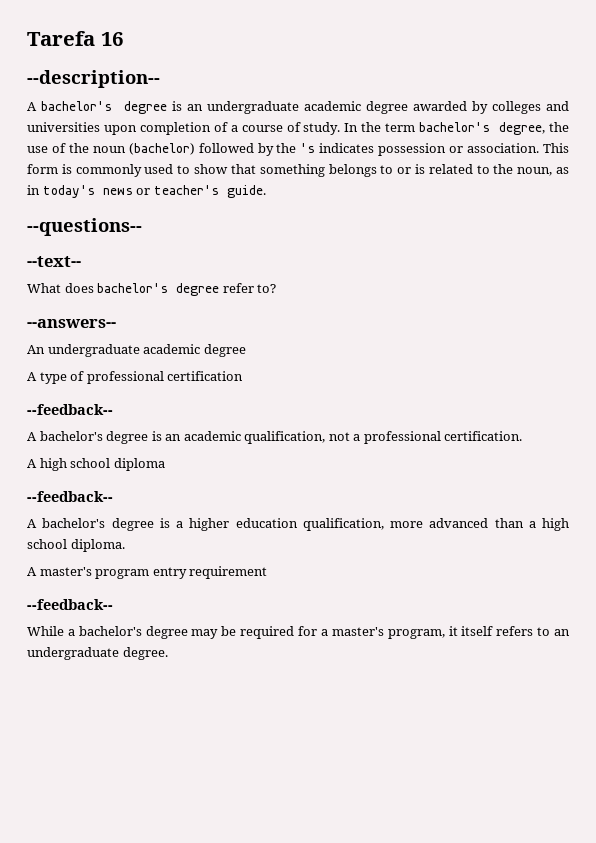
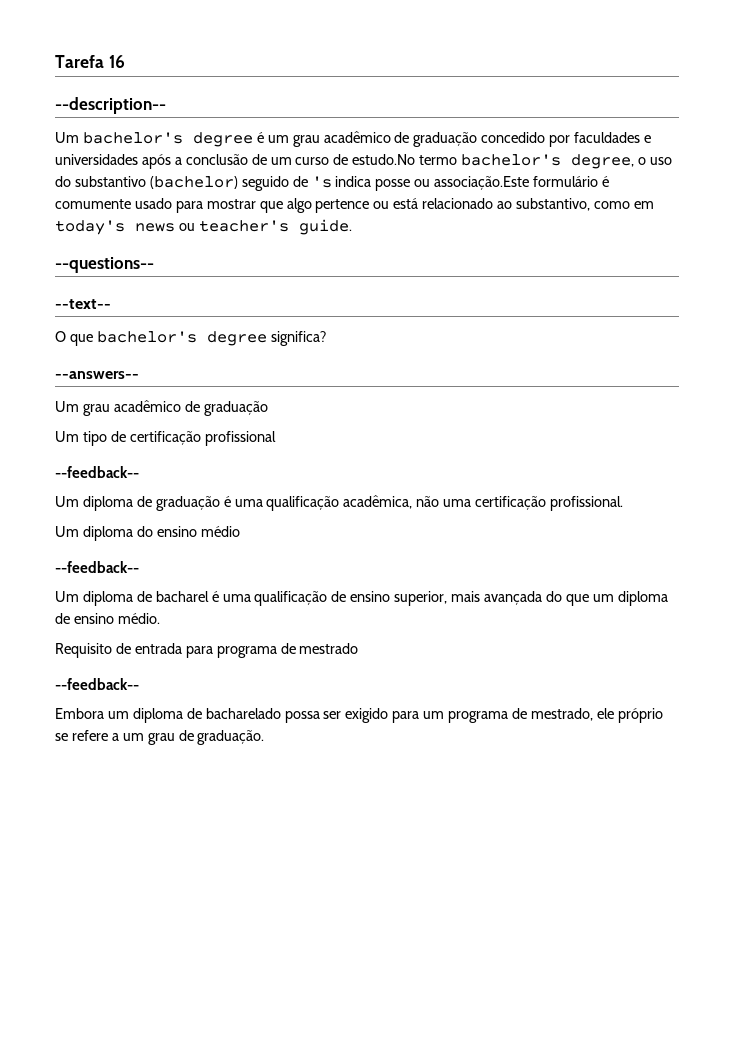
[27,101,569,114] [27,122,569,135] [27,143,569,156] [27,164,569,177] [27,185,40,195] A bachelor's degree is an undergraduate academic degree awarded by colleges and universities upon completion of a course of study. In the term bachelor's degree, the use of the noun (bachelor) followed by the 's indicates possession or association. This form is commonly used to show that something belongs to or is related to the noun, as in -> [55,131,652,147] [55,154,672,169] [55,176,610,191] [55,198,654,213] Um bachelor's degree é um grau acadêmico de graduação concedido por faculdades e universidades após a conclusão de um curso de estudo.No termo bachelor's degree, o uso do substantivo (bachelor) seguido de 's indica posse ou associação.Este formulário é comumente usado para mostrar que algo pertence ou está relacionado ao substantivo, como em
[136,188,151,195] or -> [178,223,195,231] ou
[27,283,277,296] [27,319,116,328] [27,344,246,357] [27,371,244,384] [27,404,113,415] [27,431,523,444] [27,458,165,471] [27,491,113,502] [27,518,569,531] [27,539,125,552] [27,566,268,579] [27,599,113,610] [27,626,571,639] [27,647,168,660] What does bachelor's degree refer to? // --answers-- // An undergraduate academic degree // A type of professional certification // --feedback-- // A bachelor's degree is an academic qualification, not a professional certification. // A high school diploma // --feedback-- // A bachelor's degree is a higher education qualification, more advanced than a high school diploma. // A master's program entry requirement // --feedback-- // While a bachelor's degree may be required for a master's program, it itself refers to an undergraduate degree. -> [55,331,326,346] [55,371,139,379] [55,400,268,416] [55,431,276,446] [55,466,139,478] [55,495,624,511] [55,526,240,541] [55,561,139,573] [55,591,668,606] [55,613,160,624] [55,643,359,658] [55,678,139,690] [55,708,663,723] [55,730,265,745] O que bachelor's degree significa? // --answers-- // Um grau acadêmico de graduação // Um tipo de certificação profissional // --feedback-- // Um diploma de graduação é uma qualificação acadêmica, não uma certificação profissional. // Um diploma do ensino médio // --feedback-- // Um diploma de bacharel é uma qualificação de ensino superior, mais avançada do que um diploma de ensino médio. // Requisito de entrada para programa de mestrado // --feedback-- // Embora um diploma de bacharelado possa ser exigido para um programa de mestrado, ele próprio se refere a um grau de graduação.

